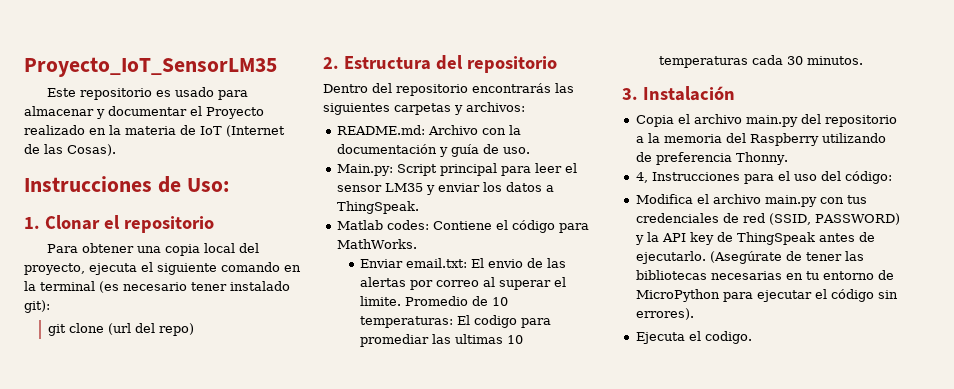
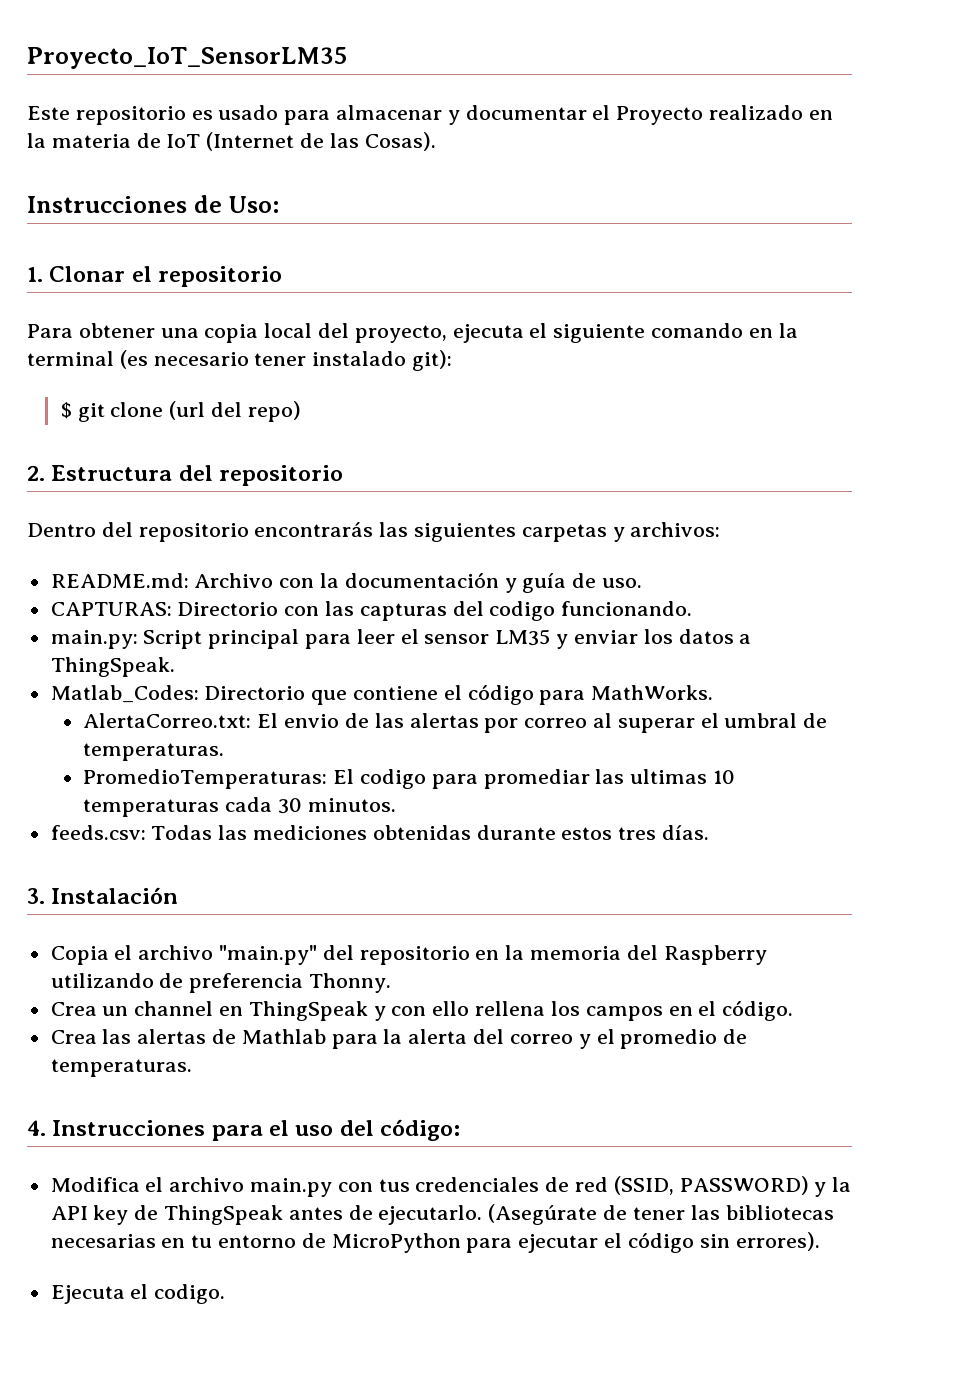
(50, 306) none -> [59,402,72,419] $
[336,164,393,176] Main.py: -> [50,601,693,621] [50,630,138,649] CAPTURAS: Directorio con las capturas del codigo funcionando. // main.py:
[336,220,492,230] Matlab codes: Contiene -> [50,685,439,705] Matlab_Codes: Directorio que contiene
[360,258,468,268] Enviar email.txt: -> [83,713,252,728] AlertaCorreo.txt:
[360,296,509,306] [360,316,454,328] limite. Promedio de 10 temperaturas: -> [724,713,828,728] [83,743,225,761] [83,769,328,789] umbral de temperaturas. // PromedioTemperaturas:
(864, 60) none -> [50,825,710,840] // feeds.csv: Todas las mediciones obtenidas durante estos tres días.
[745,114,897,127] [635,136,644,143] main.py del repositorio a -> [219,945,500,965] "main.py" del repositorio en
[635,172,648,183] 4, -> [50,1000,794,1021] [50,1029,748,1049] [50,1059,192,1077] [27,1120,46,1136] Crea un channel en ThingSpeak y con ello rellena los campos en el código. // Crea las alertas de Mathlab para la alerta del correo y el promedio de temperaturas. // 4.

